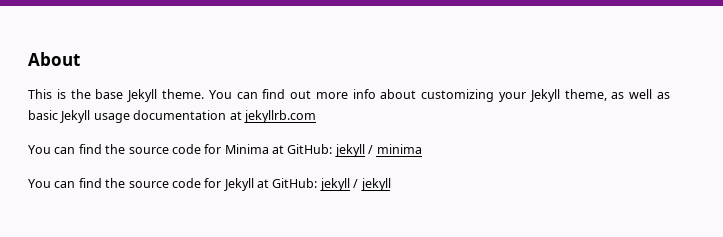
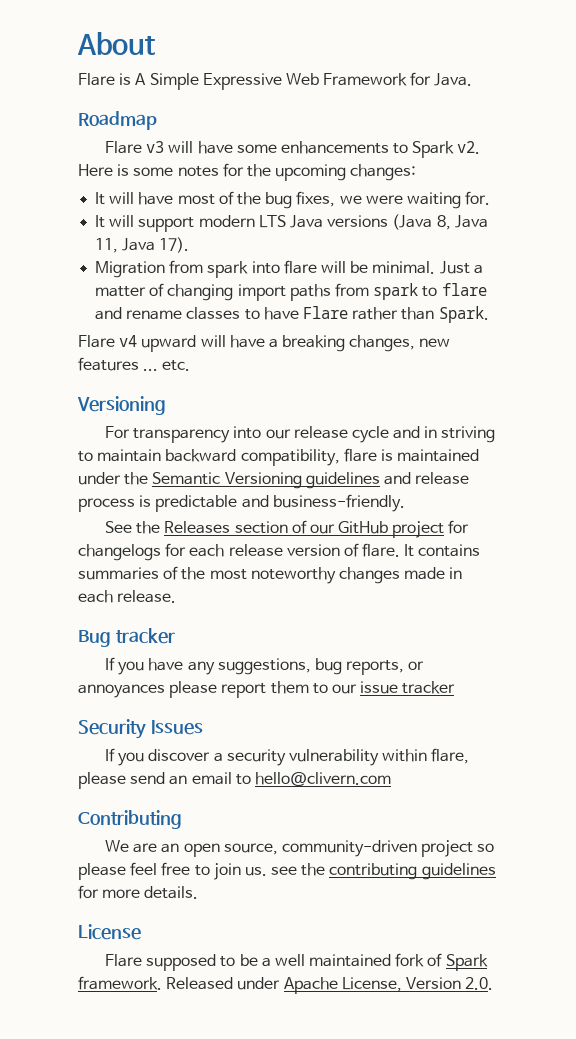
[28,89,670,102] [28,110,316,123] [28,144,422,157] [28,178,391,191] This is the base Jekyll theme. You can find out more info about customizing your Jekyll theme, as well as basic Jekyll usage documentation at jekyllrb.com // You can find the source code for Minima at GitHub: jekyll / minima // You can find the source code for Jekyll at GitHub: jekyll / jekyll -> [78,72,473,90] [78,111,157,130] [104,141,481,158] [78,163,417,181] [95,191,491,209] [95,214,488,232] [95,237,190,253] [95,260,483,278] [95,283,487,301] [95,306,489,323] [78,335,451,352] [78,357,191,371] [77,396,166,415] [104,426,496,443] [78,448,480,466] [78,472,470,489] [78,494,405,512] [104,520,470,538] [78,543,481,561] [78,566,463,584] [78,590,177,603] [78,628,175,647] [104,657,425,675] [78,681,456,698] [78,719,203,739] [104,748,470,766] [78,772,391,789] [78,810,182,829] [104,840,495,857] [78,862,496,880] [78,885,199,899] [78,924,141,940] [104,953,488,971] [78,976,494,994] Flare is A Simple Expressive Web Framework for Java. // Roadmap // Flare v3 will have some enhancements to Spark v2. Here is some notes for the upcoming changes: // It will have most of the bug fixes, we were waiting for. // It will support modern LTS Java versions (Java 8, Java 11, Java 17). // Migration from spark into flare will be minimal. Just a matter of changing import paths from spark to flare and rename classes to have Flare rather than Spark. // Flare v4 upward will have a breaking changes, new features ... etc. // Versioning // For transparency into our release cycle and in striving to maintain backward compatibility, flare is maintained under the Semantic Versioning guidelines and release process is predictable and business-friendly. // See the Releases section of our GitHub project for changelogs for each release version of flare. It contains summaries of the most noteworthy changes made in each release. // Bug tracker // If you have any suggestions, bug reports, or annoyances please report them to our issue tracker // Security Issues // If you discover a security vulnerability within flare, please send an email to hello@clivern.com // Contributing // We are an open source, community-driven project so please feel free to join us. see the contributing guidelines for more details. // License // Flare supposed to be a well maintained fork of Spark framework. Released under Apache License, Version 2.0.

